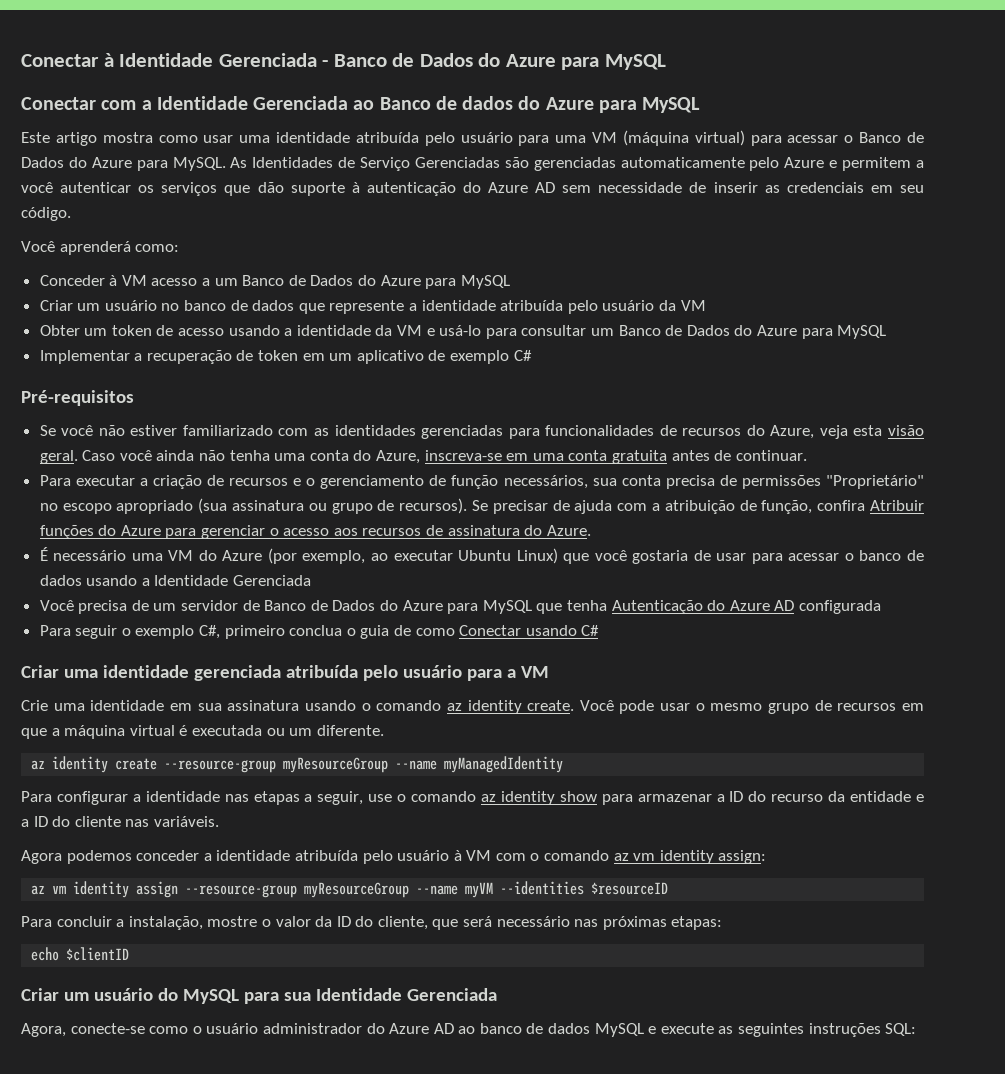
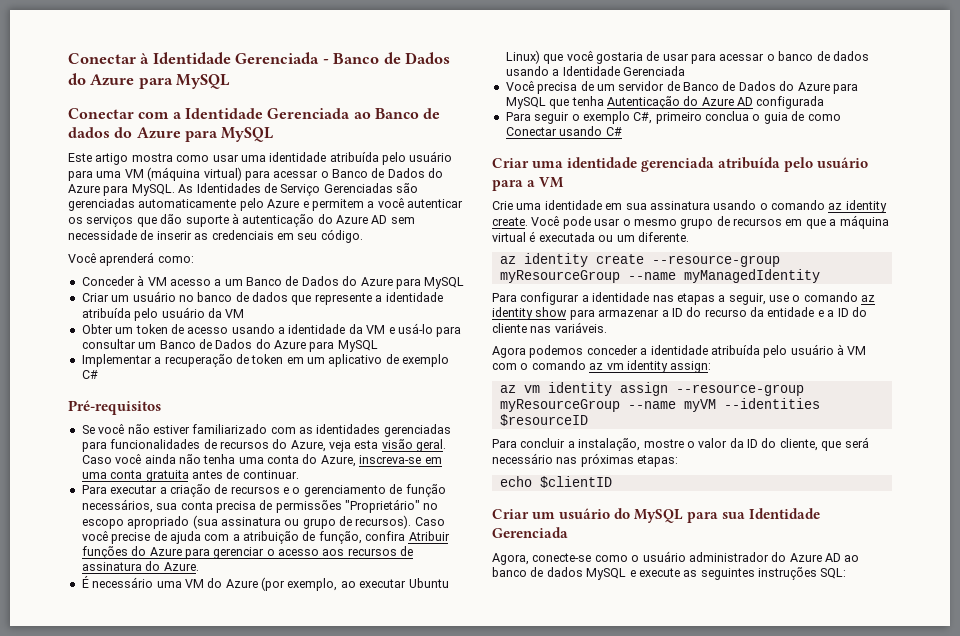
[471,500,548,514] Se precisar -> [414,517,445,526] [81,531,151,544] Caso você precise

